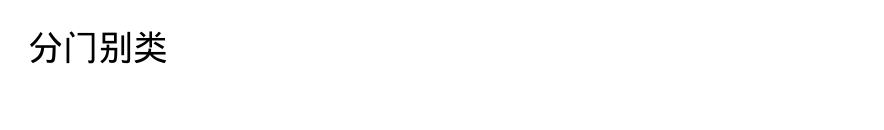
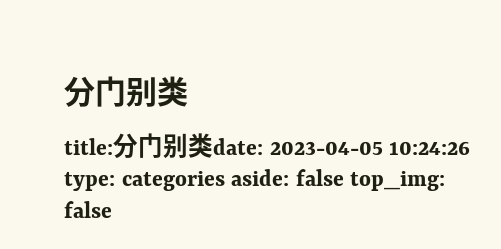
[28,31,168,64] 分门别类 -> [64,76,188,107] [64,133,471,159] [64,169,446,191] [64,201,112,218] 分门别类 // title:分门别类date: 2023-04-05 10:24:26 type: categories aside: false top_img: false

